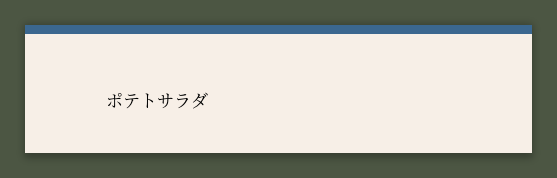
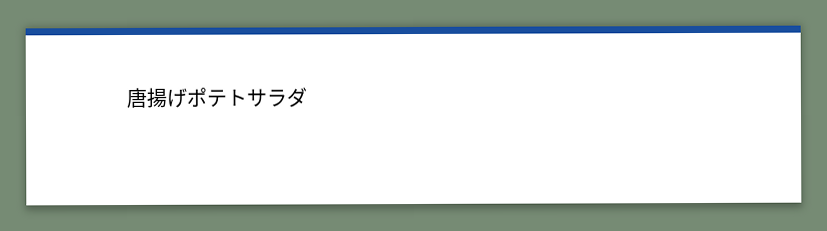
(106, 100) none -> [126,87,187,109] 唐揚げ

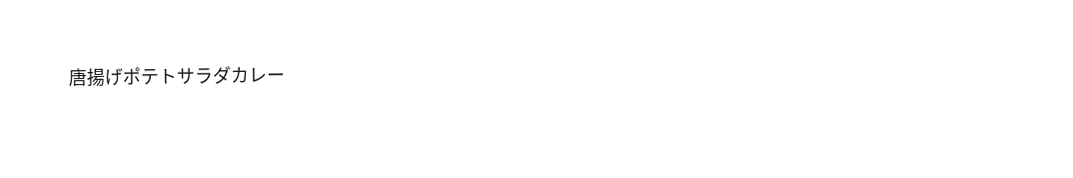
(307, 97) none -> [230,66,285,84] カレー

